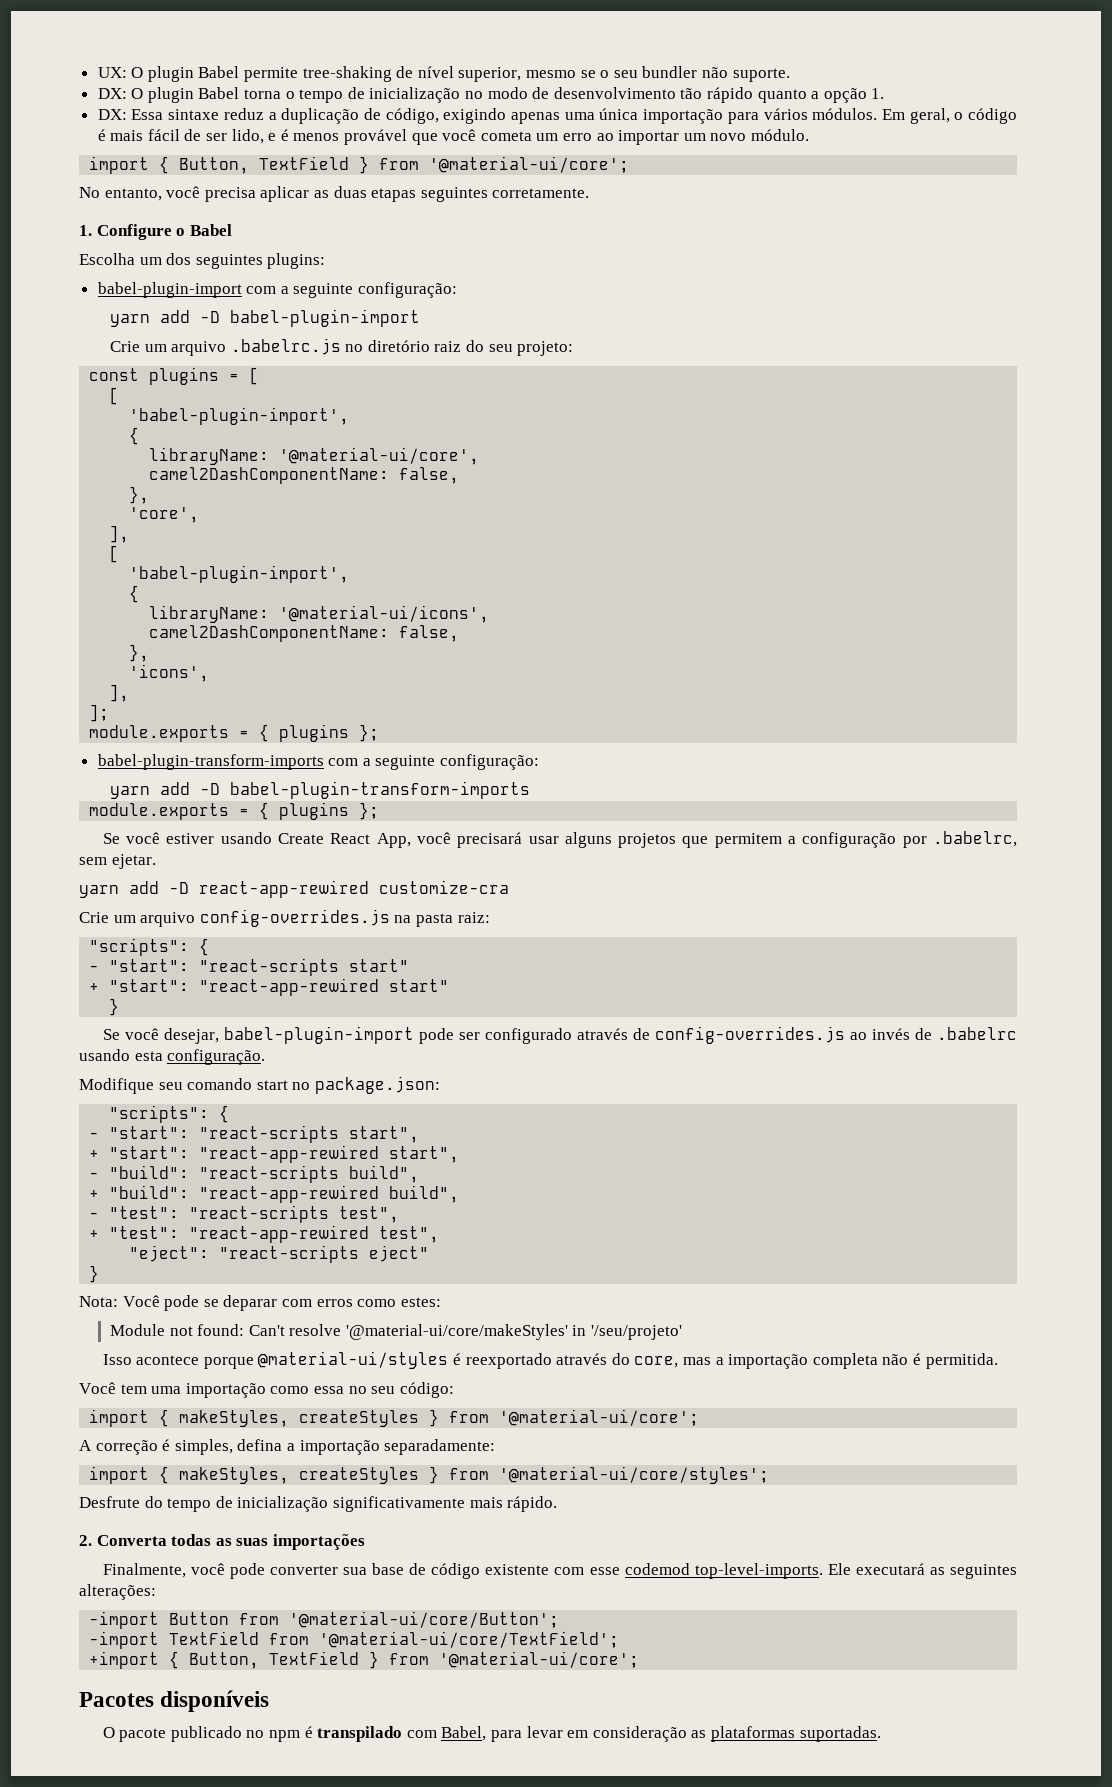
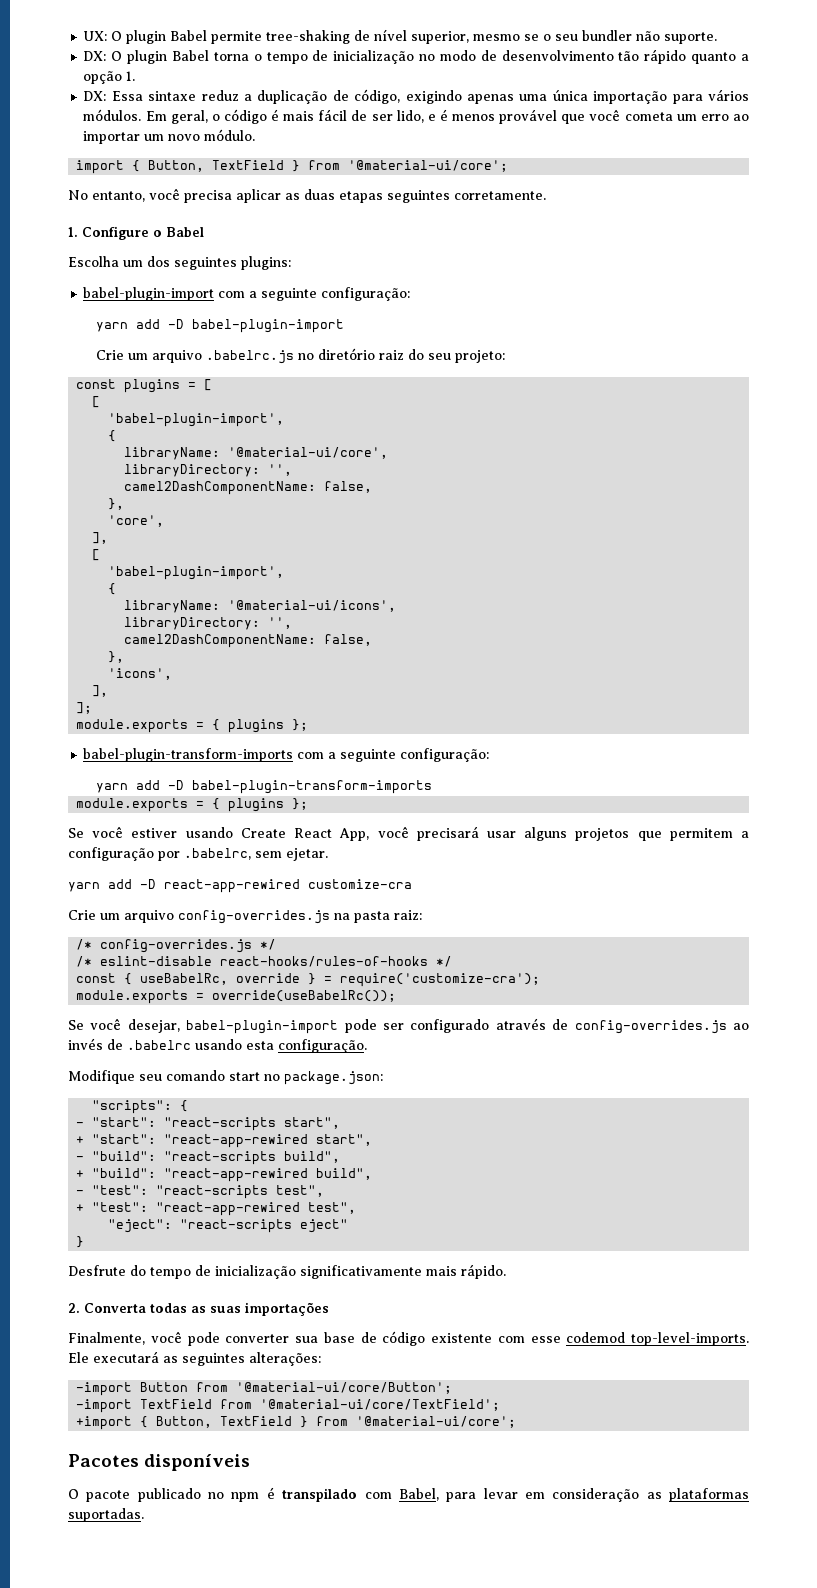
(480, 456) none -> [124,464,293,477] // libraryDirectory: '',
(490, 614) none -> [124,617,293,630] // libraryDirectory: '',
[89,938,210,956] [89,958,410,976] [89,978,450,996] [109,998,120,1016] "scripts": { // - "start": "react-scripts start" // + "start": "react-app-rewired start" // } -> [76,939,277,953] [76,956,453,967] [76,973,541,987] [76,990,397,1004] /* config-overrides.js */ // /* eslint-disable react-hooks/rules-of-hooks */ // const { useBabelRc, override } = require('customize-cra'); // module.exports = override(useBabelRc());
[79,1295,441,1311] [109,1324,683,1340] [102,1351,998,1369] [79,1382,454,1398] [89,1409,700,1427] [79,1439,496,1455] [89,1466,770,1484] // Nota: Você pode se deparar com erros como estes: // Module not found: Can't resolve '@material-ui/core/makeStyles' in '/seu/projeto' // Isso acontece porque @material-ui/styles é reexportado através do core, mas a importação completa não é permitida. // Você tem uma importação como essa no seu código: // import { makeStyles, createStyles } from '@material-ui/core'; // A correção é simples, defina a importação separadamente: // import { makeStyles, createStyles } from '@material-ui/core/styles'; -> (85, 1242) none

